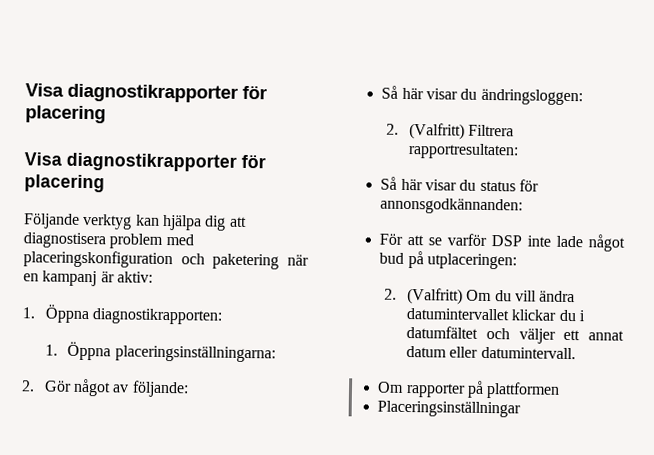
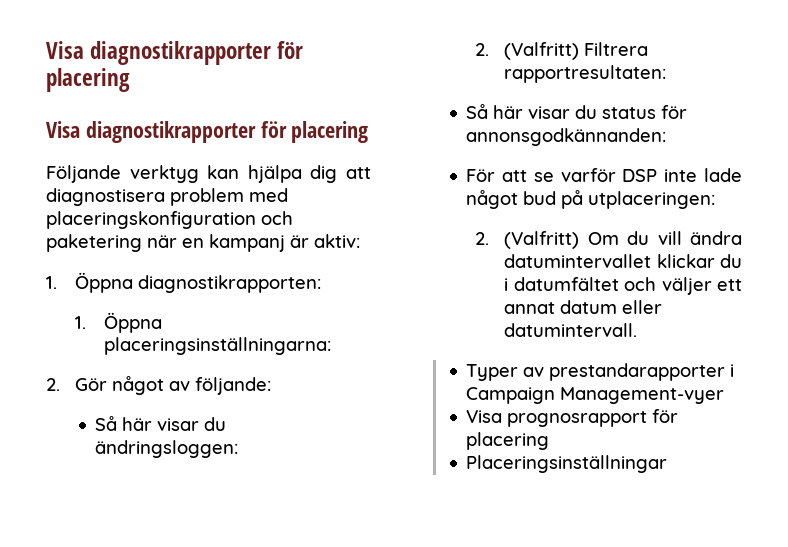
[377,380,561,399] Om rapporter på plattformen -> [466,363,735,381] [466,387,725,404] [466,409,679,427] [466,432,550,450] Typer av prestandarapporter i Campaign Management-vyer // Visa prognosrapport för placering

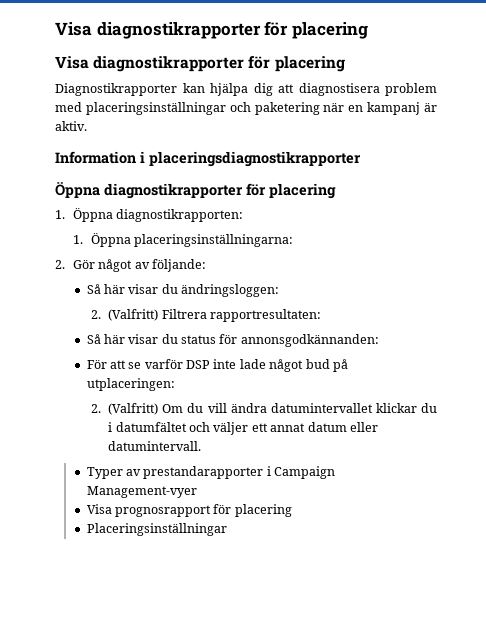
[46,165,199,183] Följande verktyg -> [55,83,177,96] Diagnostikrapporter
[46,211,256,229] placeringskonfiguration -> [85,102,226,115] placeringsinställningar
[314,234,360,248] aktiv: -> [55,121,87,131] [55,151,361,167] [55,182,336,199] aktiv. // Information i placeringsdiagnostikrapporter // Öppna diagnostikrapporter för placering

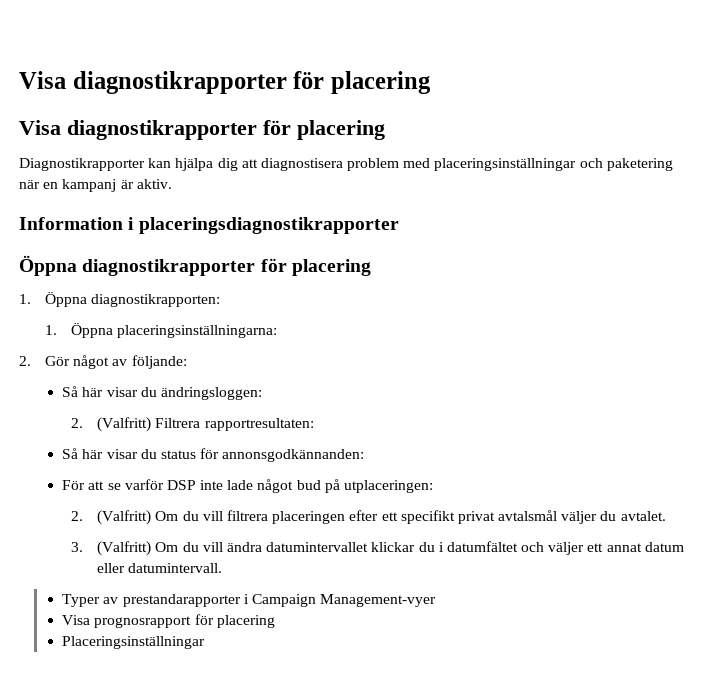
(227, 408) none -> [227,510,666,524] [71,541,223,556] filtrera placeringen efter ett specifikt privat avtalsmål väljer du avtalet. // 3. (Valfritt) Om du vill

